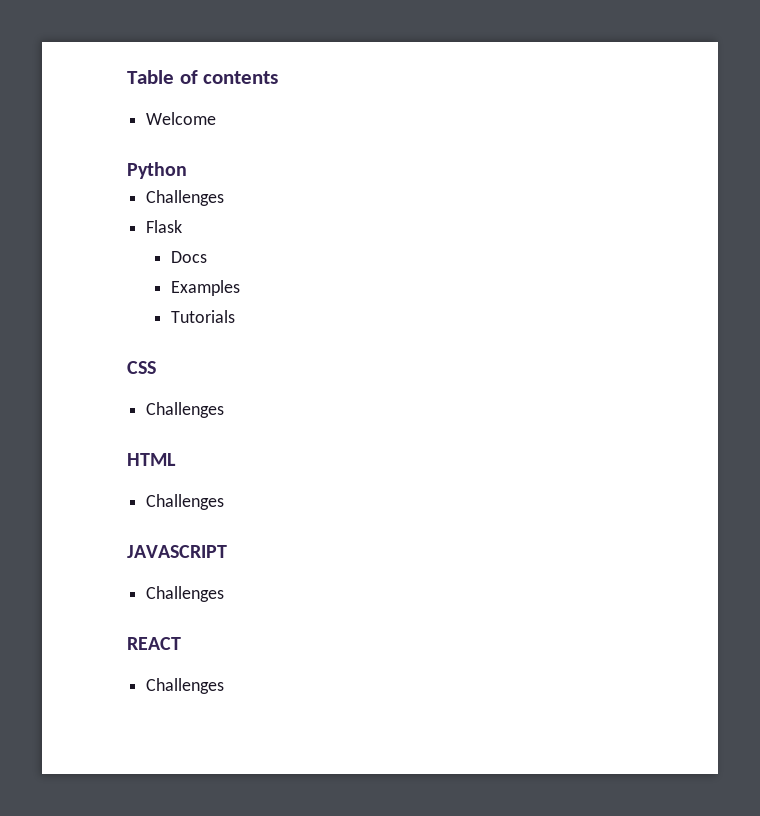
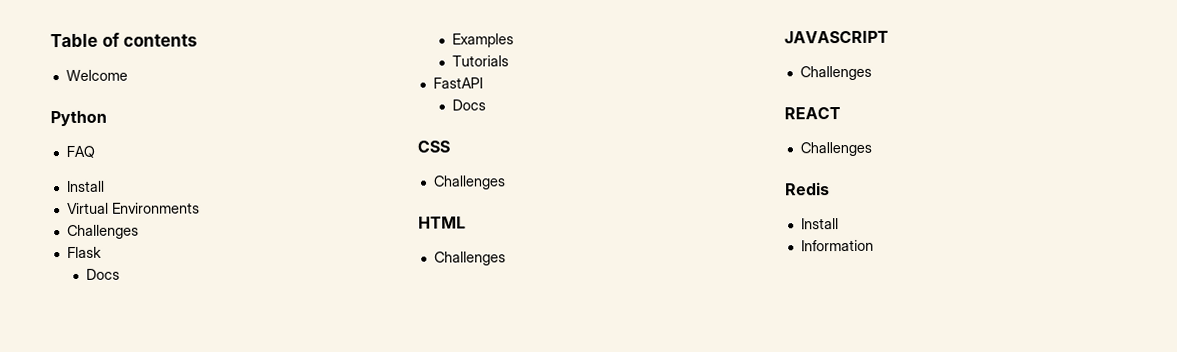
(187, 170) none -> [65,145,95,159] [66,180,105,193] [66,202,200,215] // FAQ // Install // Virtual Environments
(235, 316) none -> [432,77,483,89] [452,99,487,111] // FastAPI // Docs
(225, 686) none -> [785,182,830,196] [800,218,839,230] [800,239,874,252] // Redis // Install // Information

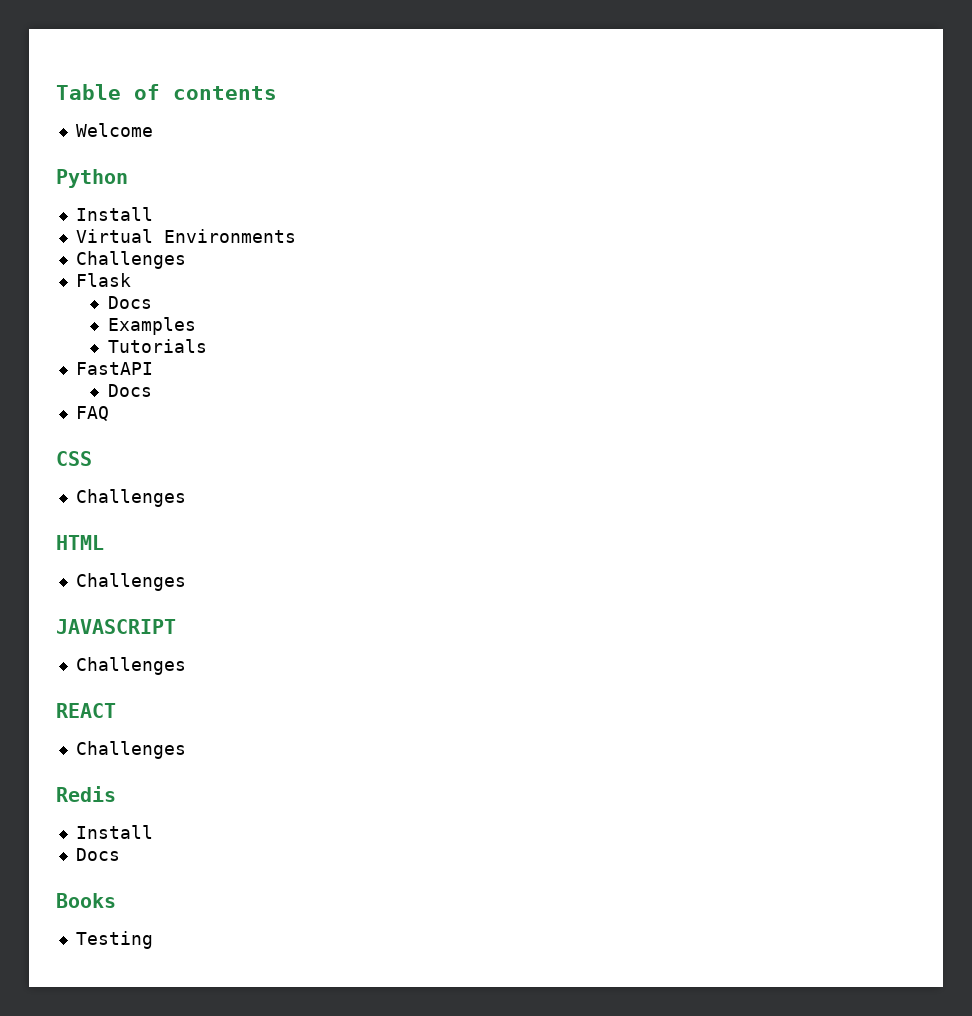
[65,145,95,159] // FAQ -> (128, 178) none
(487, 105) none -> [75,406,109,421] // FAQ
[800,239,874,252] Information -> [75,848,120,861] [56,893,116,908] [75,931,153,949] Docs // Books // Testing

